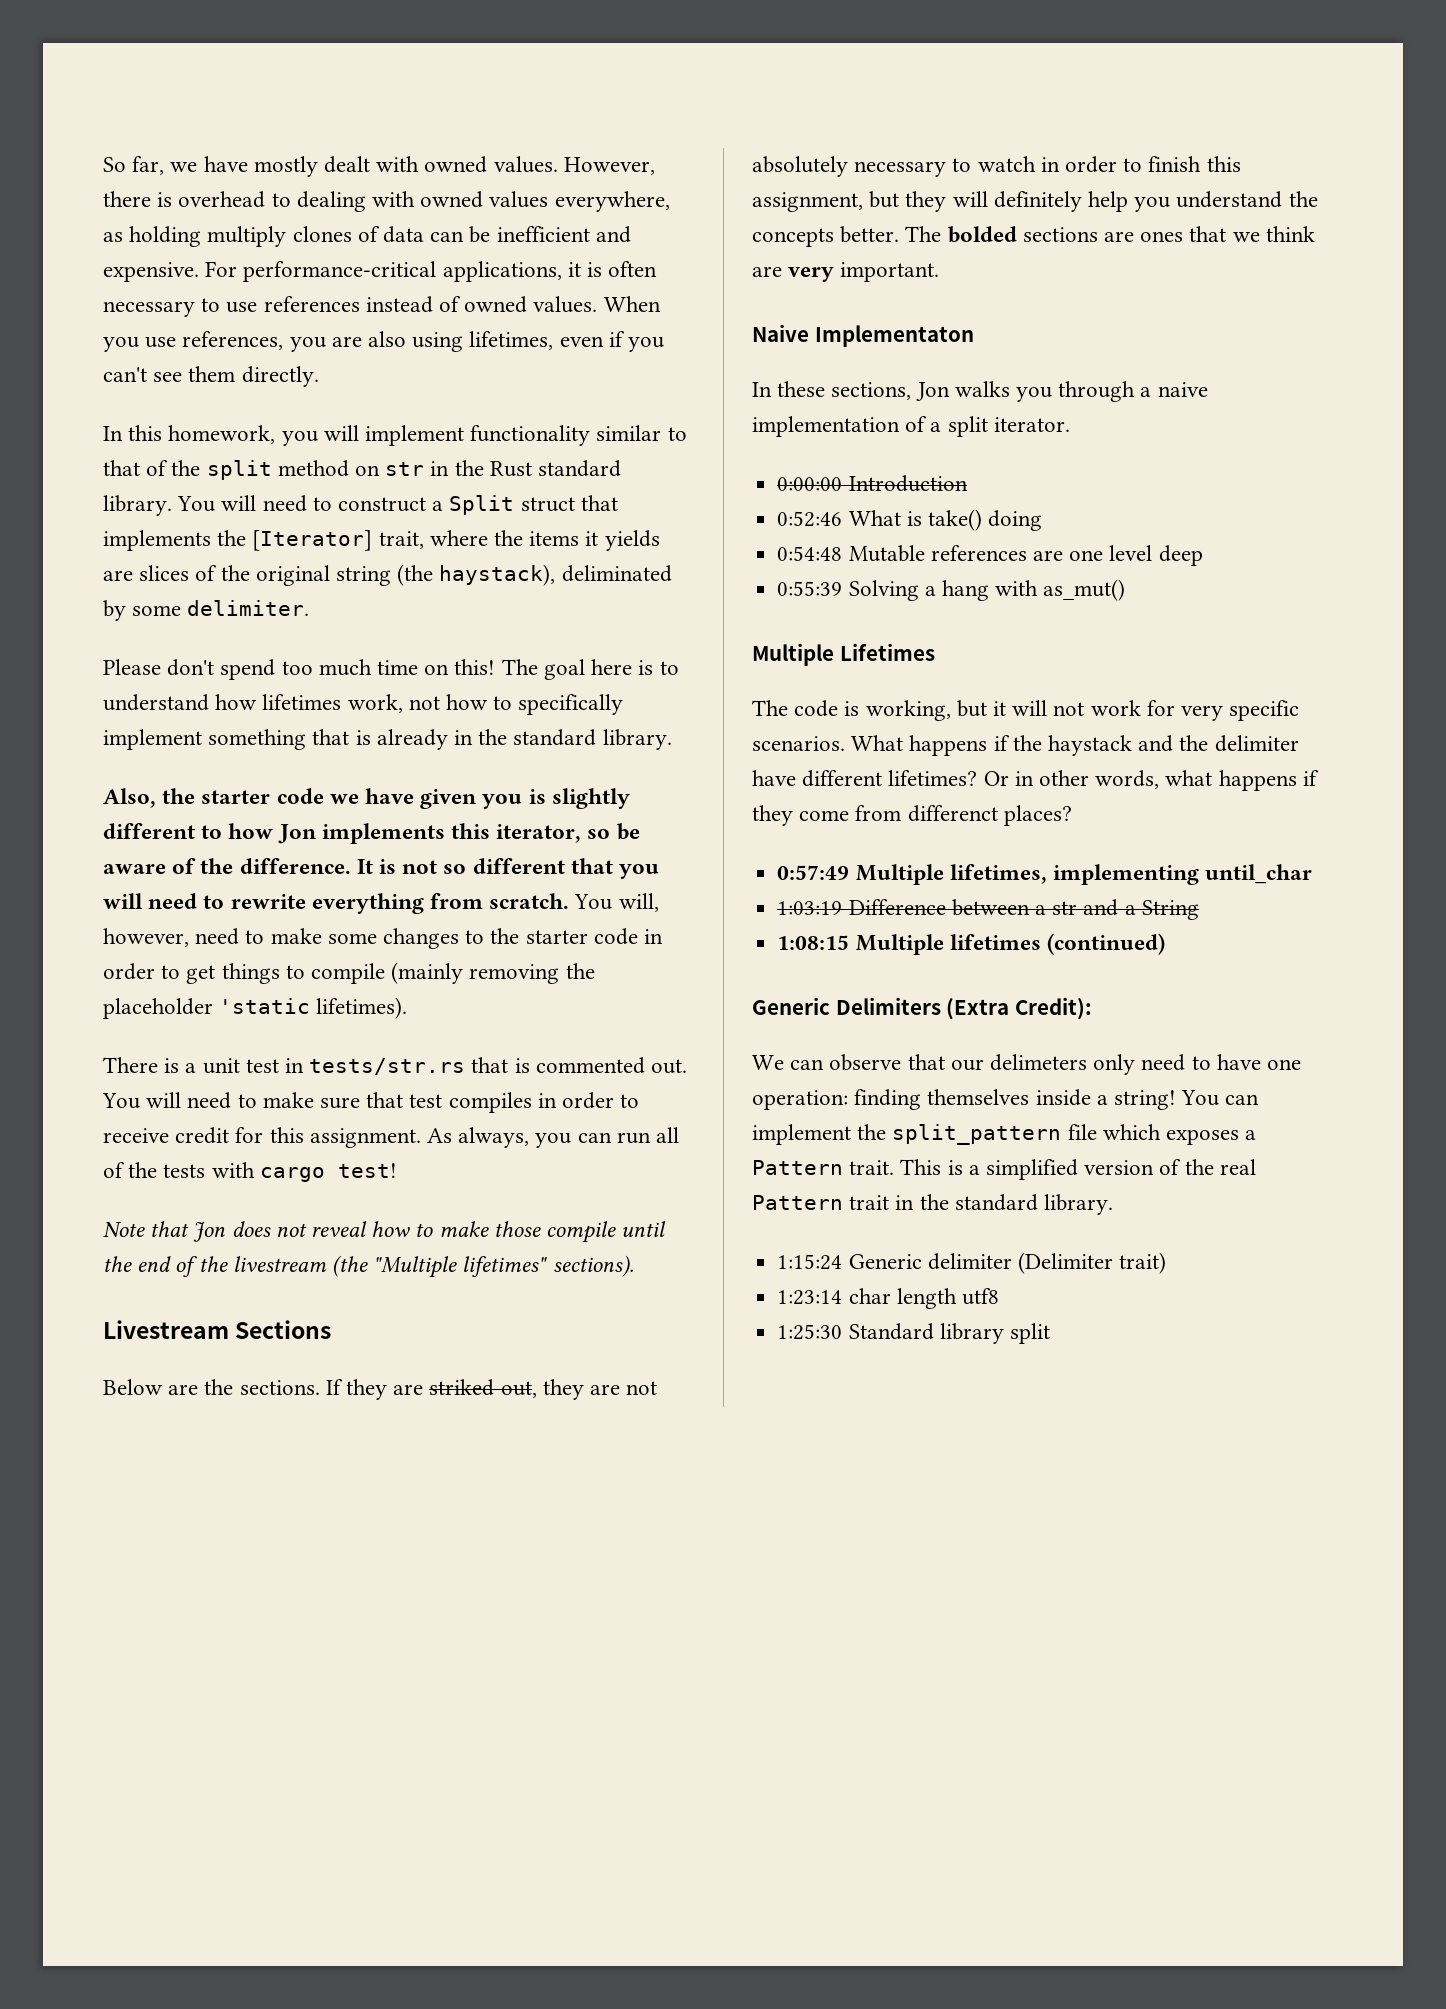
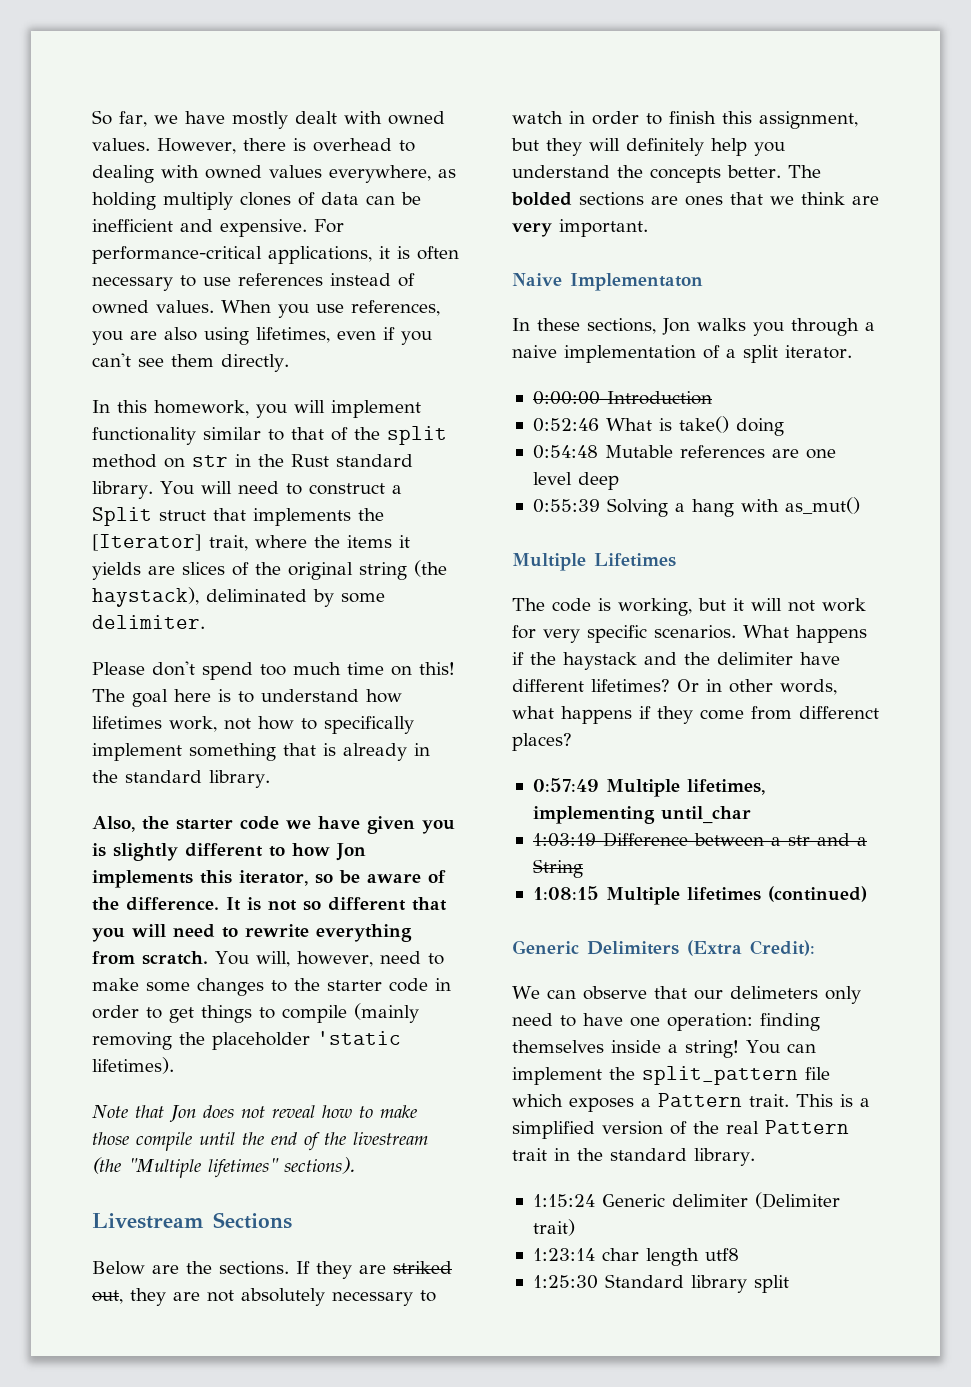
[103,1057,688,1075] [102,1092,640,1113] [103,1127,680,1148] [103,1162,397,1182] // There is a unit test in tests/str.rs that is commented out. You will need to make sure that test compiles in order to receive credit for this assignment. As always, you can run all of the tests with cargo test! -> (174, 1065) none

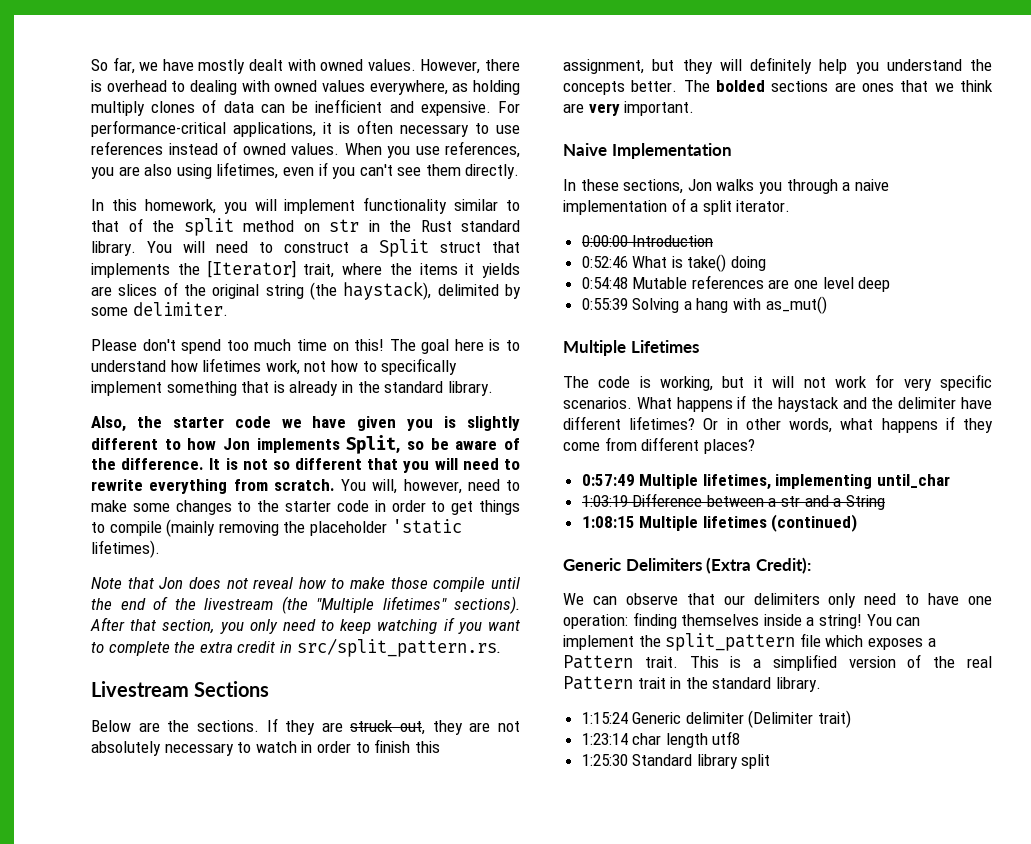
[206,589,307,602] deliminated -> [437,284,499,296] delimited
[200,870,308,886] this iterator, -> [346,435,401,454] Split,
(356, 1165) none -> [90,617,520,634] [91,638,501,657] After that section, you only need to keep watching if you want to complete the extra credit in src/split_pattern.rs.
[393,1261,452,1274] striked -> [350,720,394,732] struck
[570,273,703,291] Implementaton -> [611,143,732,159] Implementation
[799,706,879,719] differenct -> [641,437,700,451] different
[729,986,818,999] delimeters -> [753,593,820,605] delimiters

